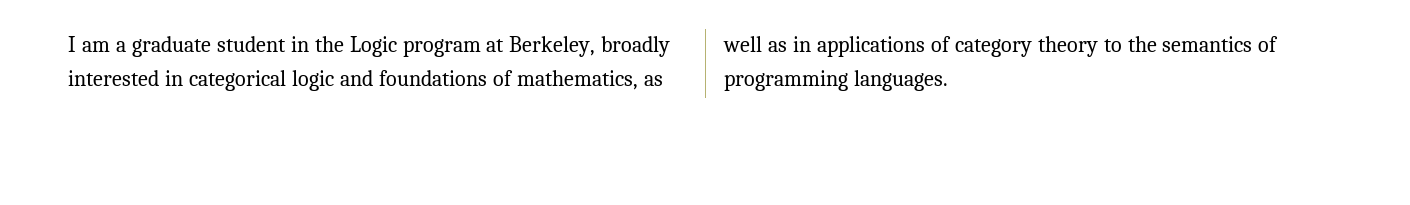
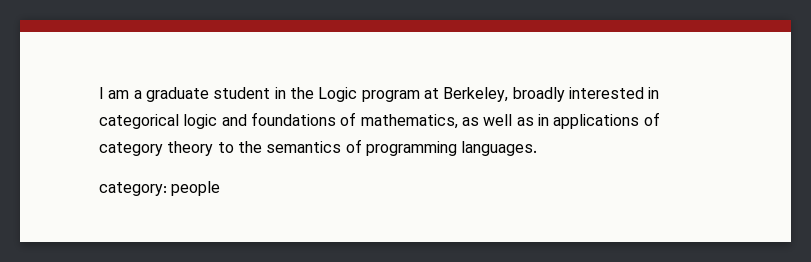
(948, 80) none -> [99,181,221,196] // category: people

